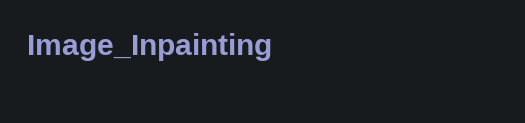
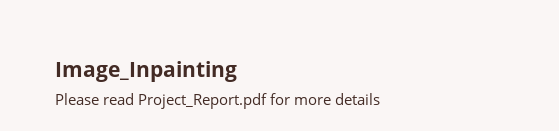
(272, 47) none -> [55,93,381,109] // Please read Project_Report.pdf for more details

